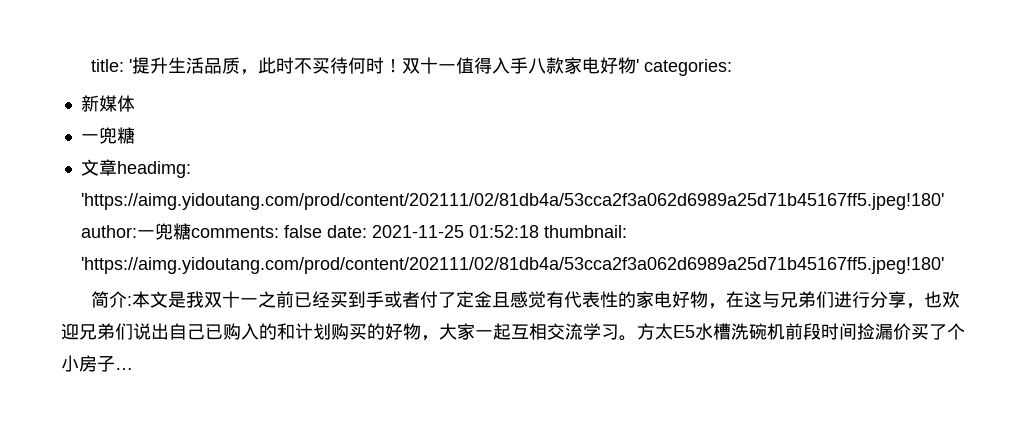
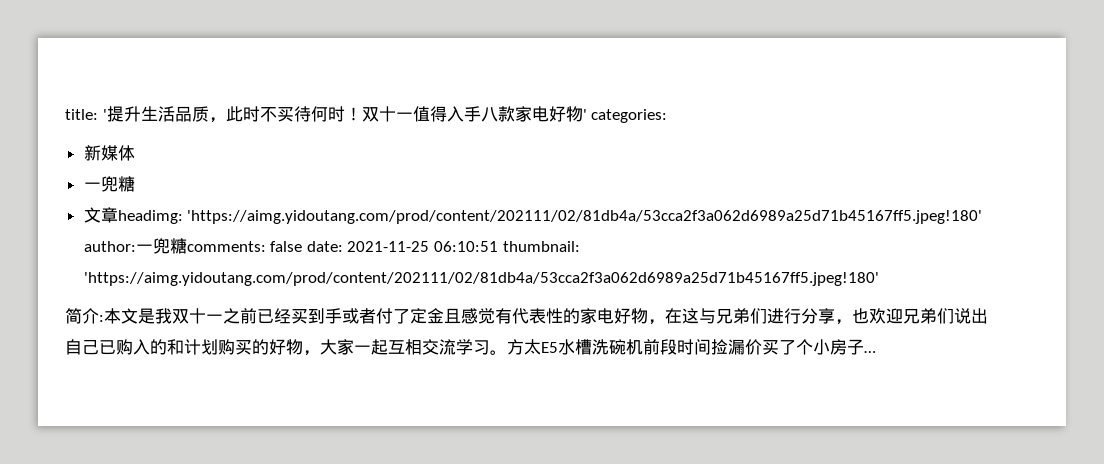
[468,225,539,238] 01:52:18 -> [434,241,499,252] 06:10:51

